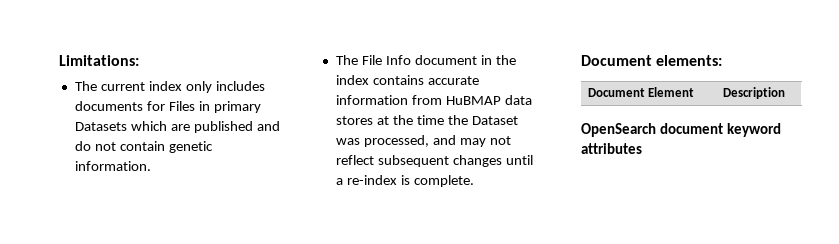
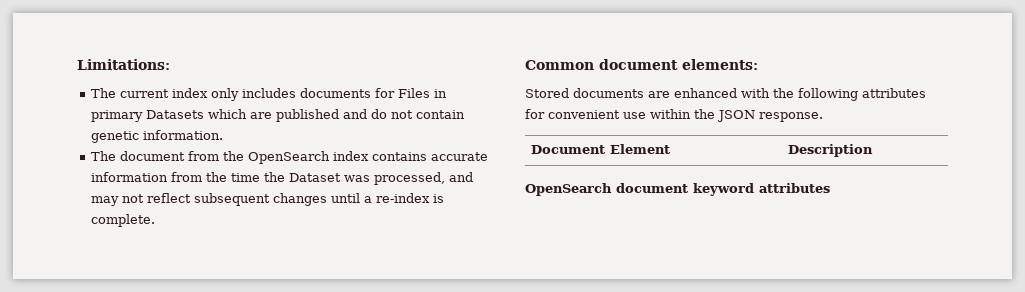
[361,55,516,65] File Info document in the -> [119,151,330,164] document from the OpenSearch
[445,95,532,105] [335,116,389,125] HuBMAP data stores at -> (202, 177) none
[581,55,652,66] Document -> [525,59,678,70] Common document
(723, 60) none -> [525,88,926,101] [525,109,823,122] // Stored documents are enhanced with the following attributes for convenient use within the JSON response.

